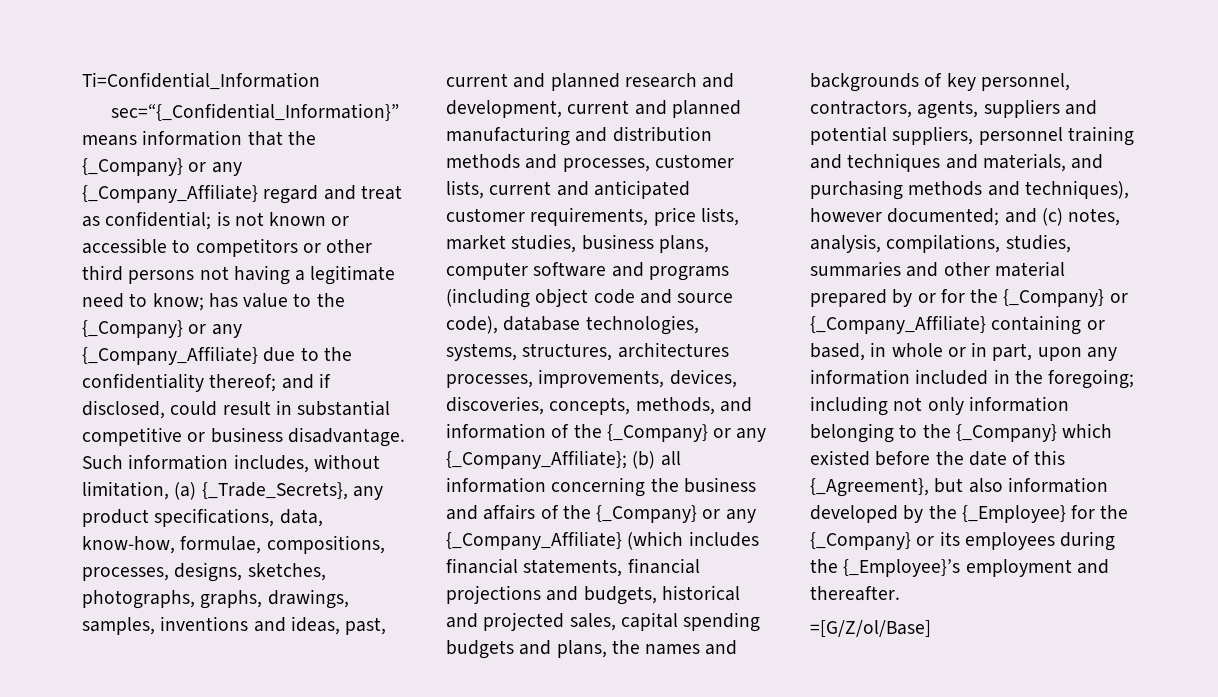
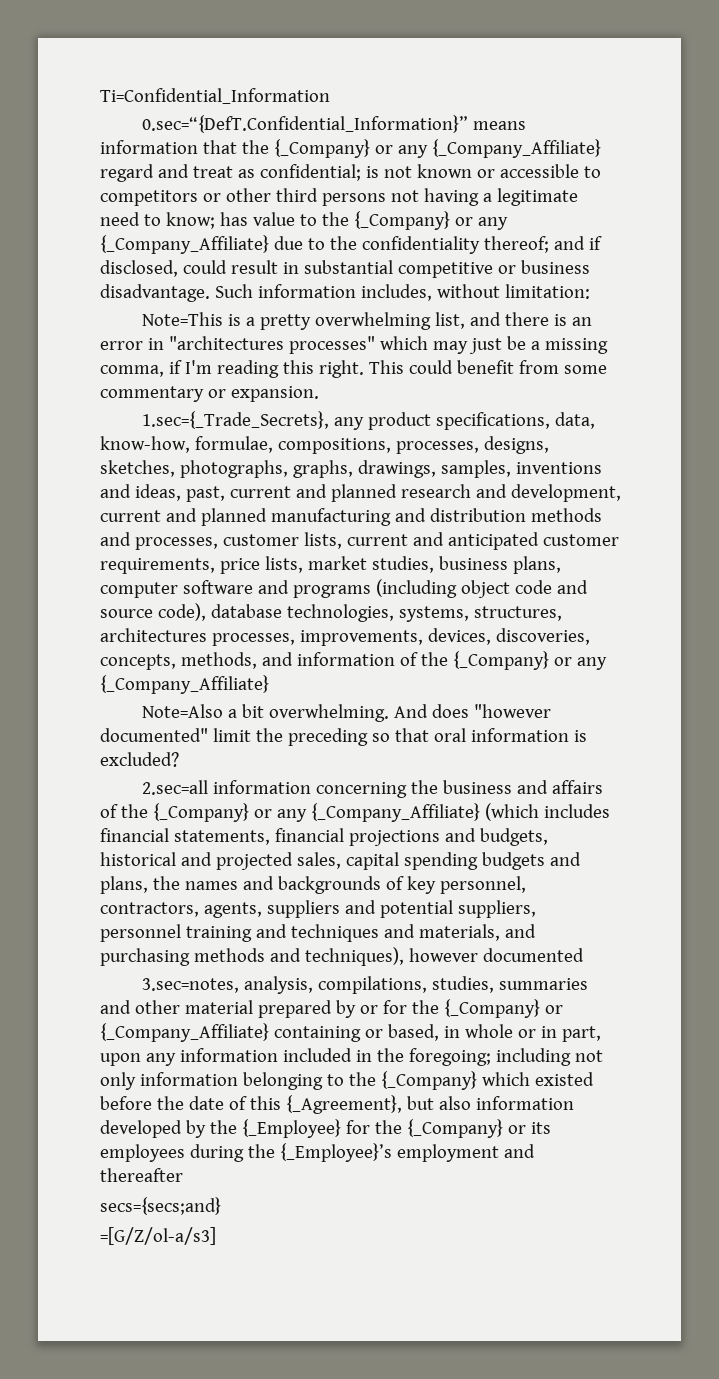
[111,103,400,121] sec=“{_Confidential_Information}” -> [141,115,468,133] 0.sec=“{DefT.Confidential_Information}”
[82,481,348,500] limitation, (a) {_Trade_Secrets}, -> [504,284,590,299] [141,312,592,330] [100,336,608,354] [100,360,607,378] [100,386,319,402] [141,411,329,429] limitation: // Note=This is a pretty overwhelming list, and there is an error in "architectures processes" which may just be a missing comma, if I'm reading this right. This could benefit from some commentary or expansion. // 1.sec={_Trade_Secrets},
[446,450,681,469] {_Company_Affiliate}; (b) all -> [100,675,269,694] [141,704,551,722] [100,728,587,746] [100,752,179,767] [141,780,208,795] {_Company_Affiliate} // Note=Also a bit overwhelming. And does "however documented" limit the preceding so that oral information is excluded? // 2.sec=all
[887,208,1121,226] documented; and (c) notes, -> [482,948,584,962] [141,978,239,993] documented // 3.sec=notes,
[810,586,900,601] [810,620,931,637] thereafter. // =[G/Z/ol/Base] -> [100,1168,183,1182] [100,1197,221,1215] [100,1227,216,1245] thereafter // secs={secs;and} // =[G/Z/ol-a/s3]

